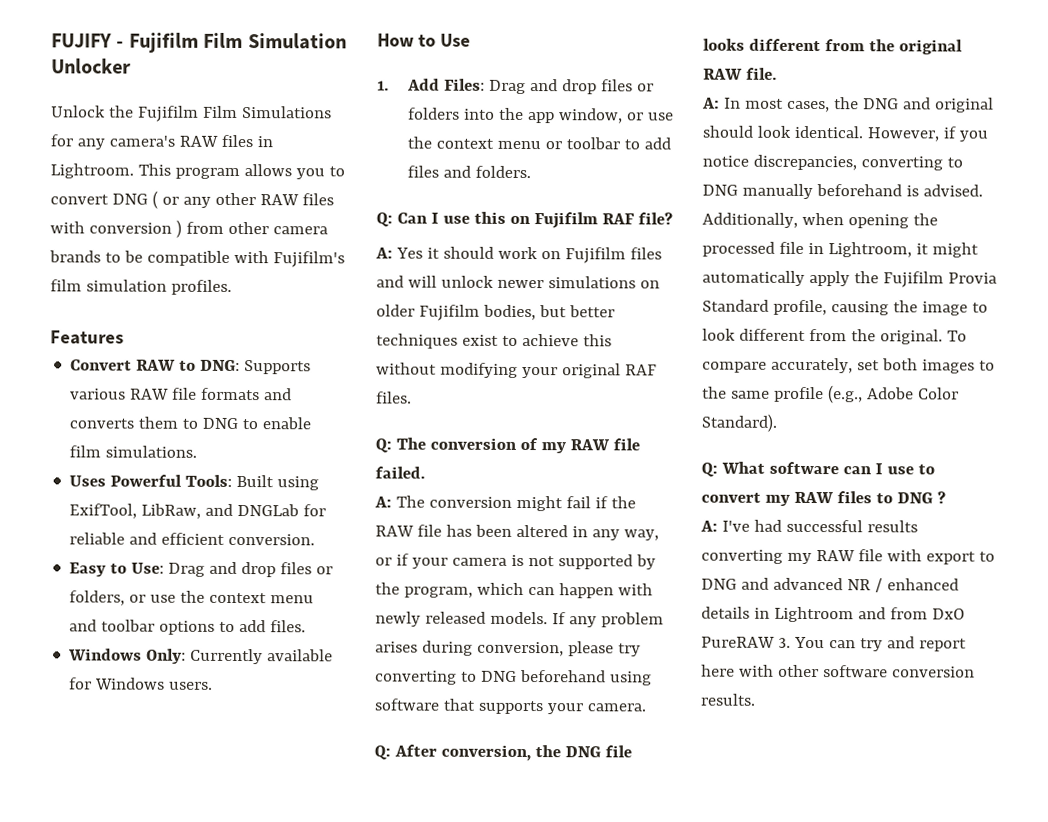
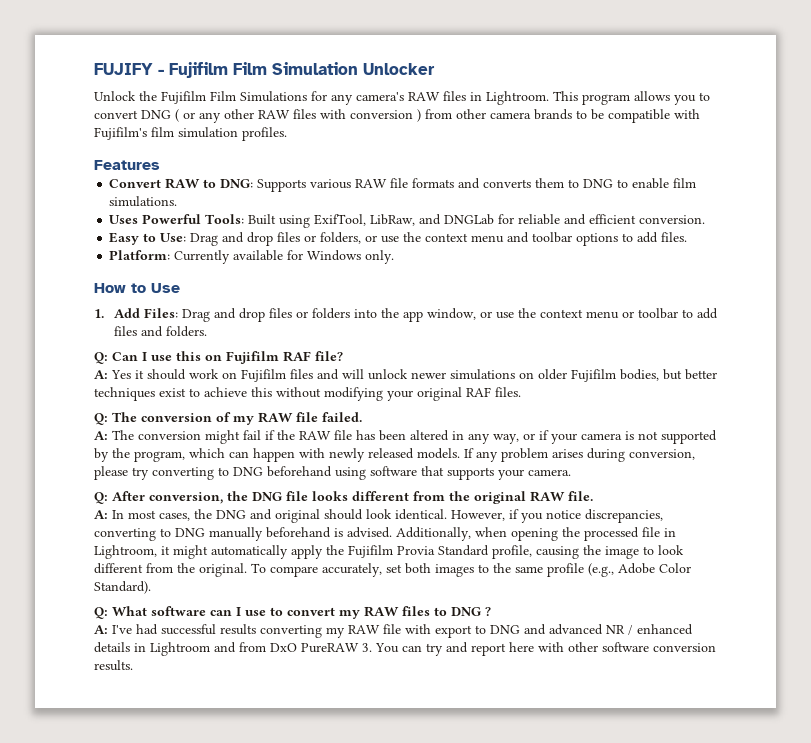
[68,648,187,664] Windows Only: -> [109,250,171,260] Platform:
[169,681,214,690] users. -> [365,250,395,264] only.

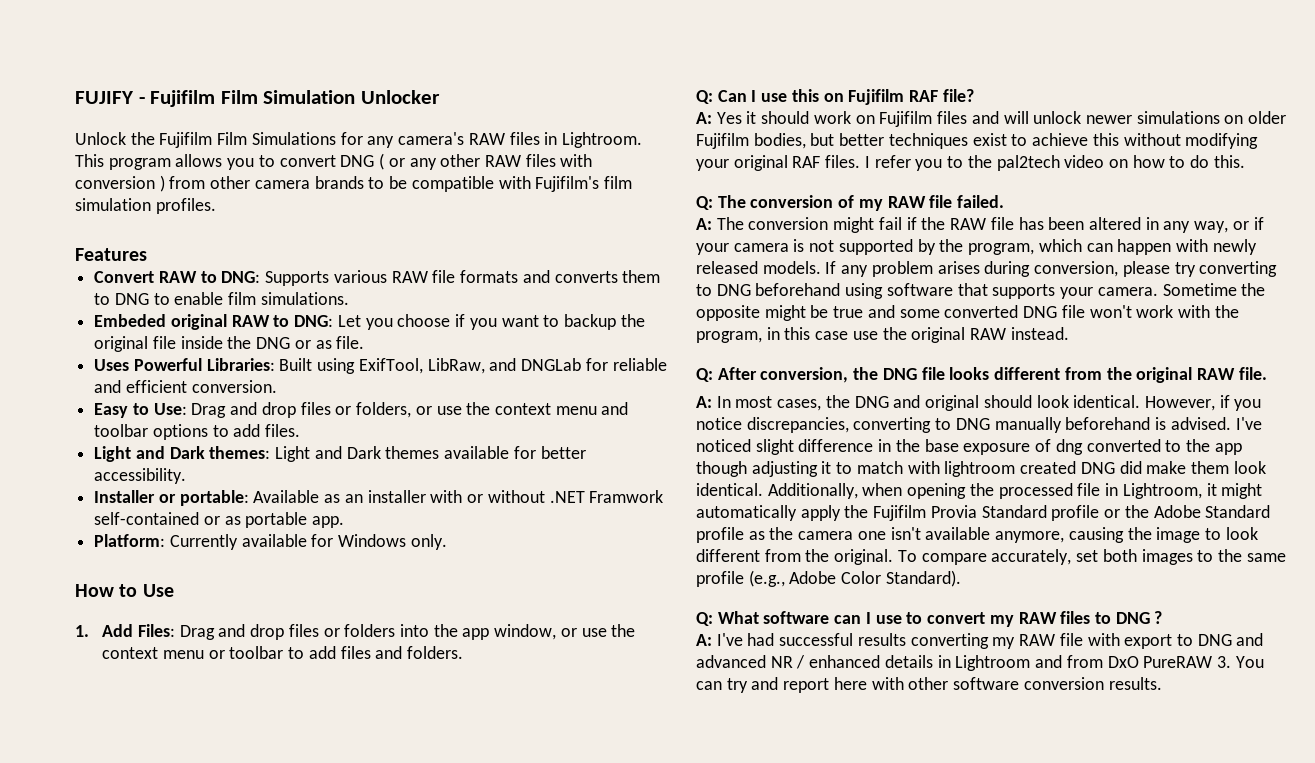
(178, 201) none -> [94,314,645,330] [94,336,365,352] // Embeded original RAW to DNG: Let you choose if you want to backup the original file inside the DNG or as file.
[205,214,245,224] Tools: -> [206,358,275,371] Libraries:
(688, 237) none -> [94,446,586,462] [94,468,187,484] [94,490,664,506] [94,512,345,528] // Light and Dark themes: Light and Dark themes available for better accessibility. // Installer or portable: Available as an installer with or without .NET Framwork self-contained or as portable app.
(521, 392) none -> [864,155,1245,171] I refer you to the pal2tech video on how to do this.
(571, 472) none -> [1162,283,1266,296] [696,305,1239,321] [696,327,1069,343] Sometime the opposite might be true and some converted DNG file won't work with the program, in this case use the original RAW instead.
(392, 532) none -> [1235,417,1262,430] [696,439,1242,455] [696,461,1266,477] [696,483,763,496] I've noticed slight difference in the base exposure of dng converted to the app though adjusting it to match with lightroom created DNG did make them look identical.
[492,545,532,559] profile, -> [1051,505,1271,521] [696,527,1065,543] profile or the Adobe Standard profile as the camera one isn't available anymore,

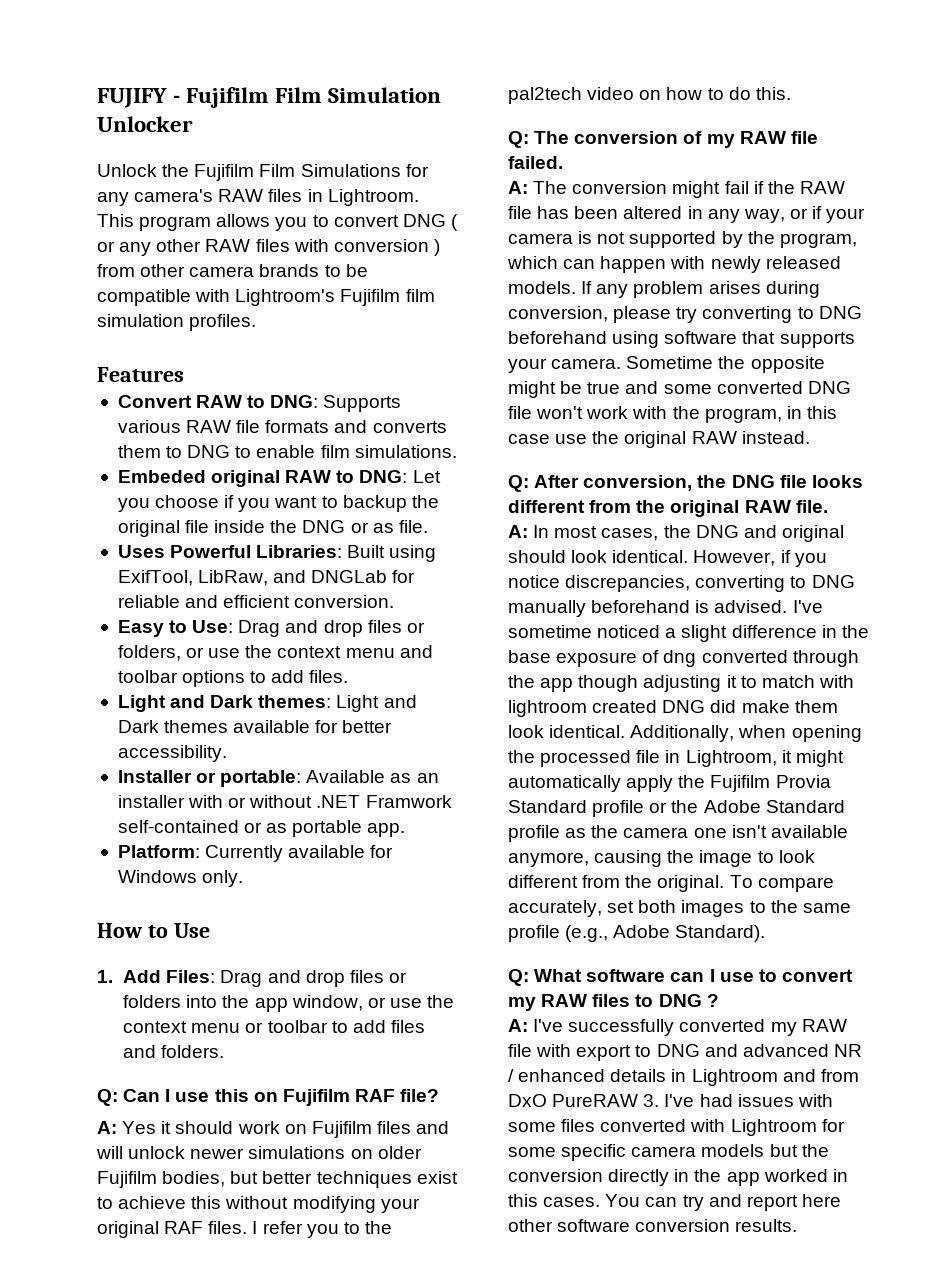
[535,176,600,192] Fujifilm's -> [235,289,401,306] Lightroom's Fujifilm
[696,439,751,452] noticed -> [508,625,677,638] sometime noticed a
[1165,440,1182,452] to -> [792,650,859,667] through
[841,571,882,584] Color -> (671, 931) none
[747,633,989,649] had successful results converting -> [568,1019,766,1036] successfully converted
(1231, 662) none -> [664,1094,833,1107] [508,1119,845,1136] [508,1144,829,1161] [508,1169,848,1186] [508,1194,601,1207] I've had issues with some files converted with Lightroom for some specific camera models but the conversion directly in the app worked in this cases.
[871,677,904,690] with -> (841, 1200) none

